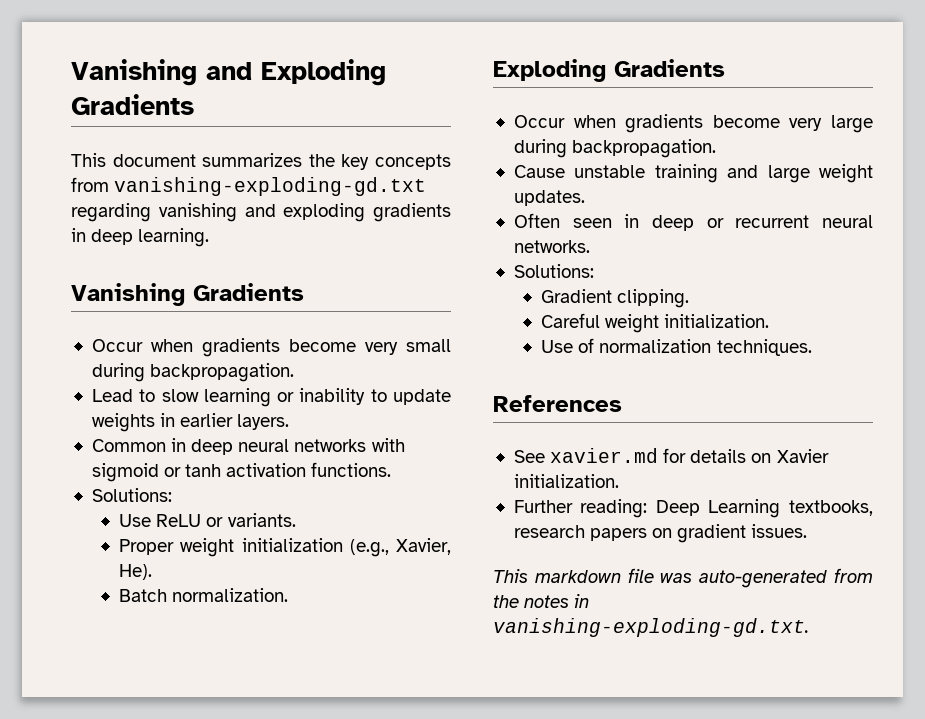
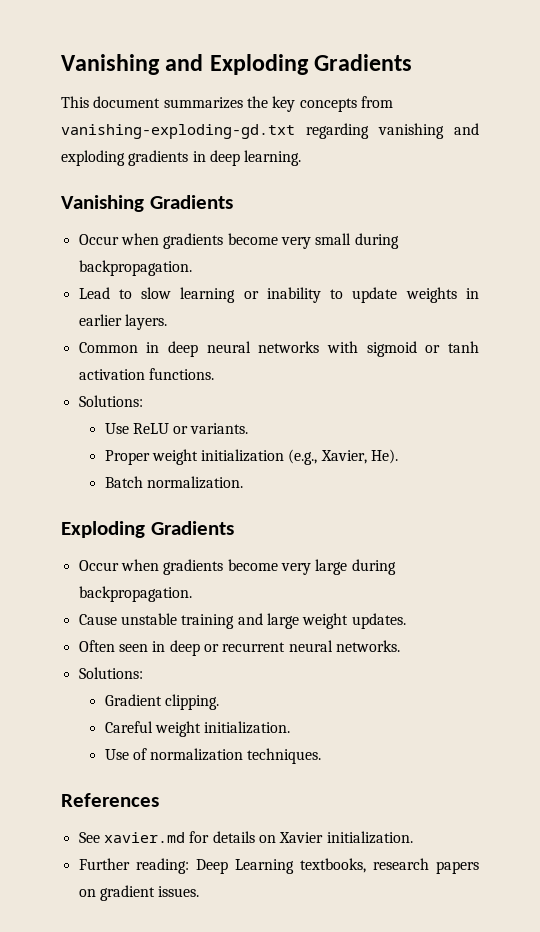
[493,568,873,588] [493,594,590,608] [493,618,809,637] // This markdown file was auto-generated from the notes in vanishing-exploding-gd.txt. -> (200, 891) none

